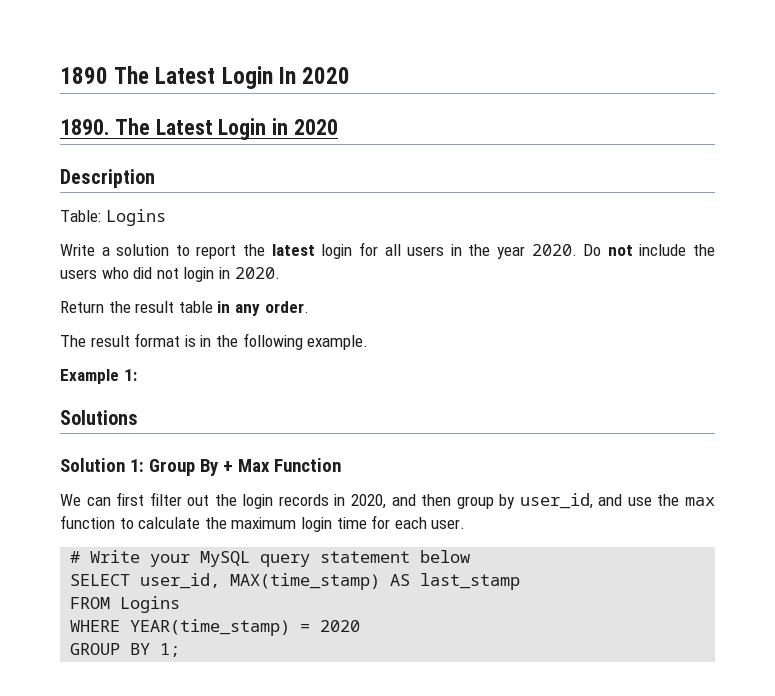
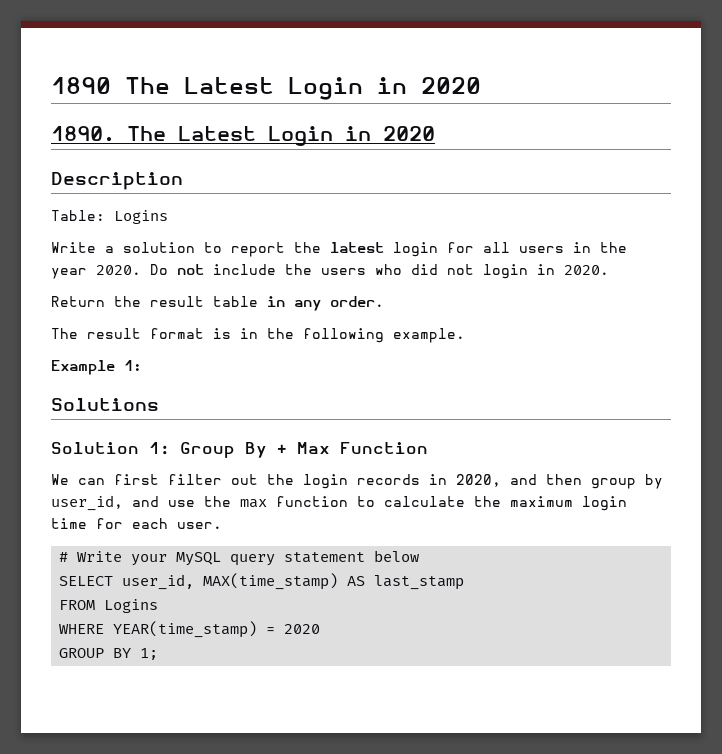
[278,67,296,84] In -> [377,77,407,94] in

